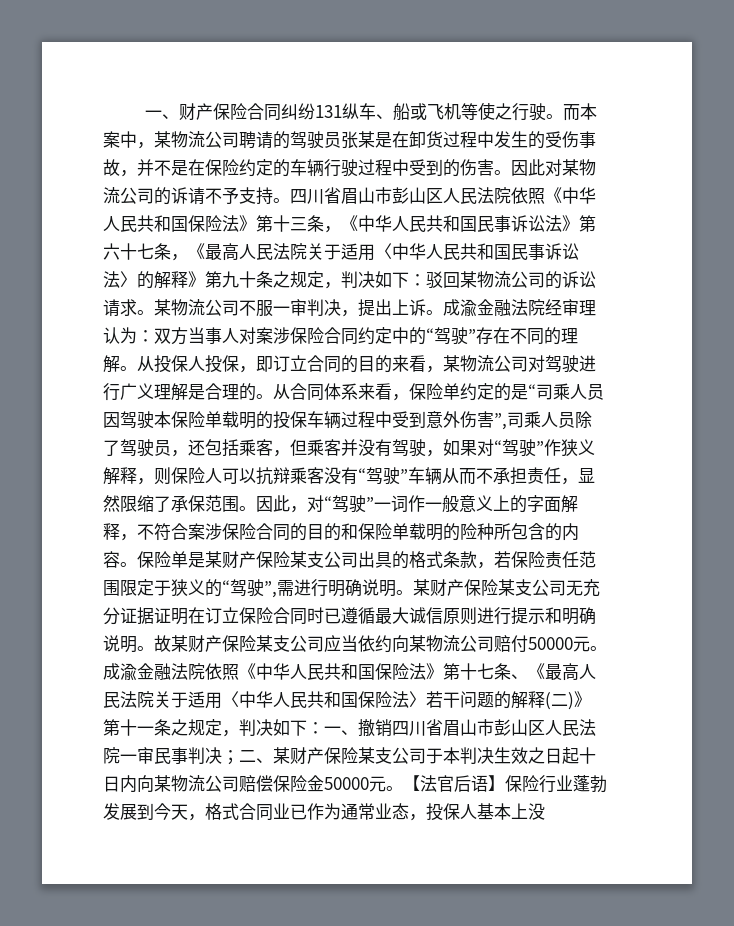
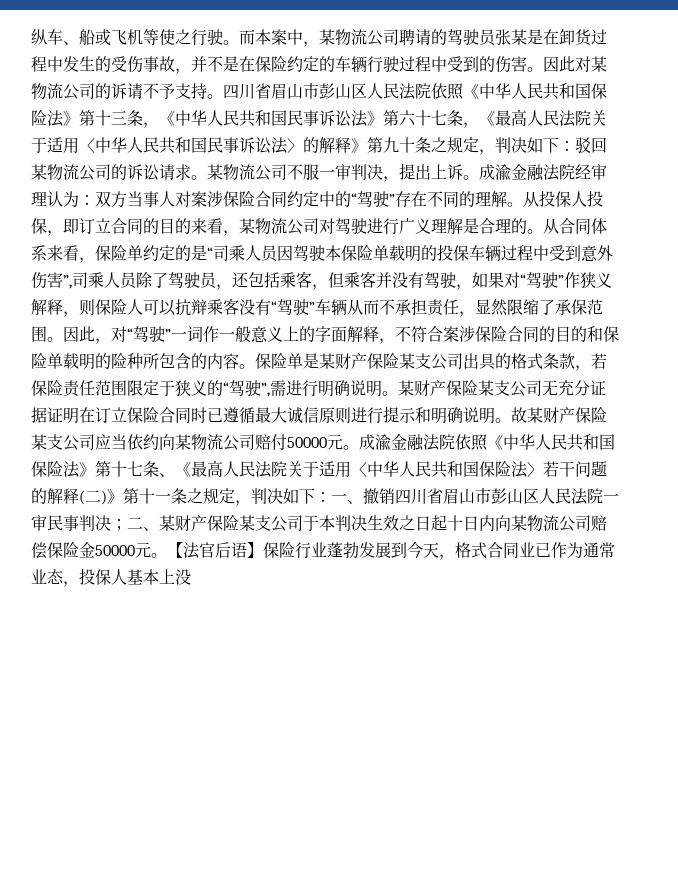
[145,103,343,121] 一、财产保险合同纠纷131 -> (31, 37) none

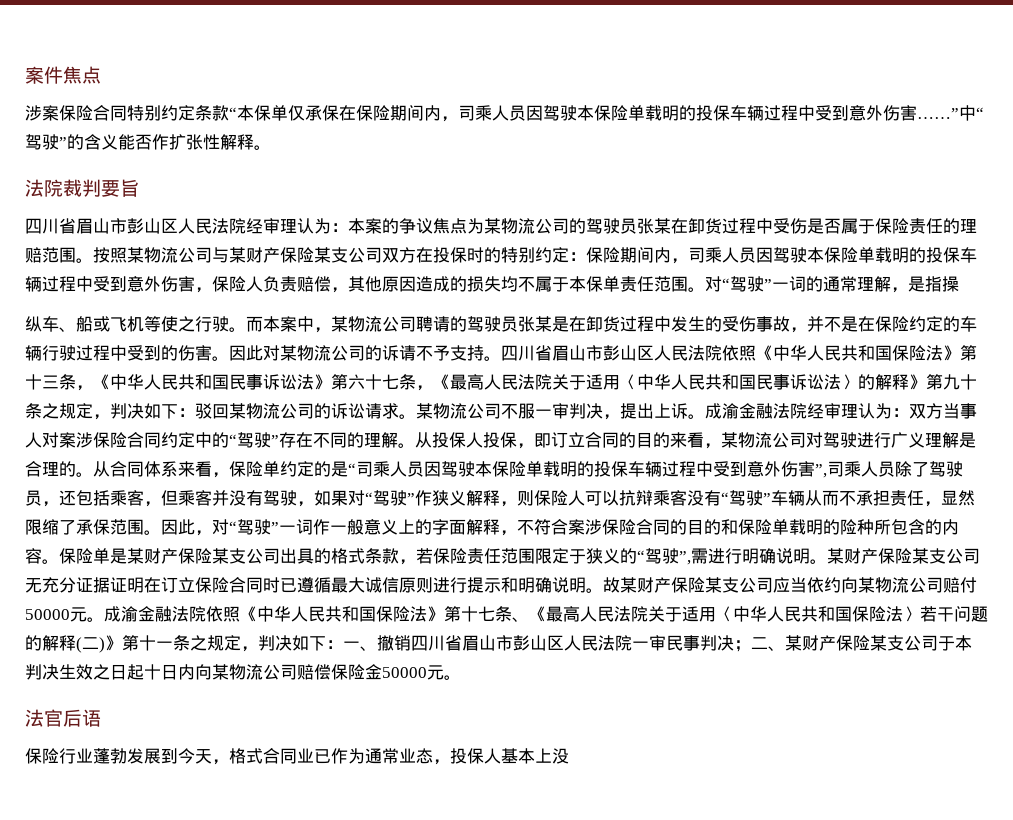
(31, 37) none -> [25,66,101,84] [25,105,984,122] [25,134,271,150] [25,179,139,197] [25,218,977,234] [25,247,977,264] [25,276,959,293] 案件焦点 // 涉案保险合同特别约定条款“本保单仅承保在保险期间内，司乘人员因驾驶本保险单载明的投保车辆过程中受到意外伤害……”中“驾驶”的含义能否作扩张性解释。 // 法院裁判要旨 // 四川省眉山市彭山区人民法院经审理认为：本案的争议焦点为某物流公司的驾驶员张某在卸货过程中受伤是否属于保险责任的理赔范围。按照某物流公司与某财产保险某支公司双方在投保时的特别约定：保险期间内，司乘人员因驾驶本保险单载明的投保车辆过程中受到意外伤害，保险人负责赔偿，其他原因造成的损失均不属于本保单责任范围。对“驾驶”一词的通常理解，是指操 //
[167,542,183,558] 【 -> (461, 677) //
[247,542,263,558] 】 -> (101, 718) //

